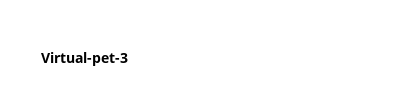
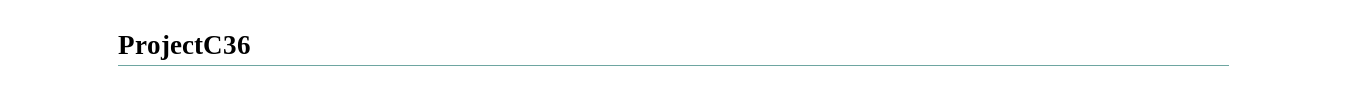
[41,52,128,66] Virtual-pet-3 -> [118,35,251,60] ProjectC36

